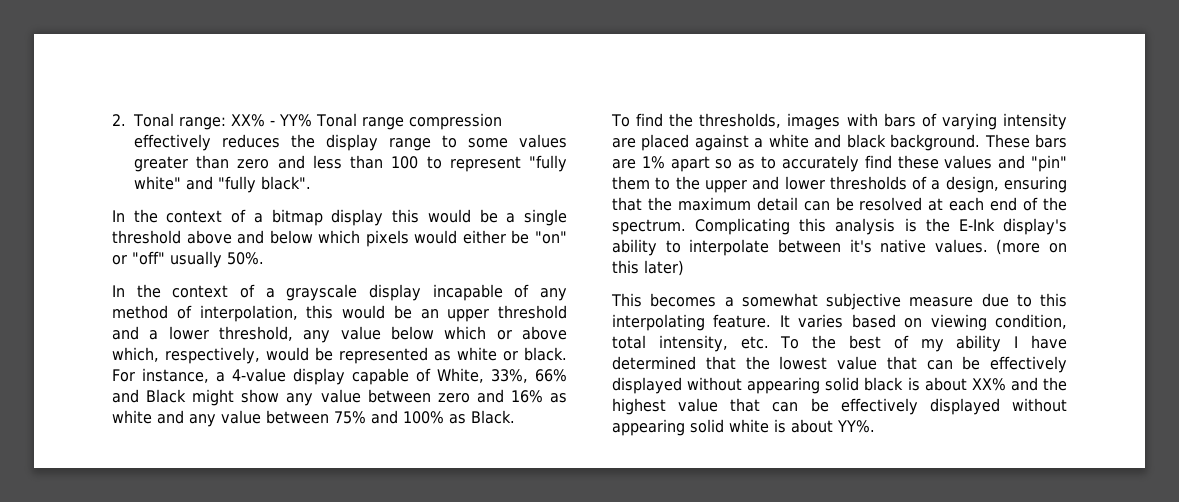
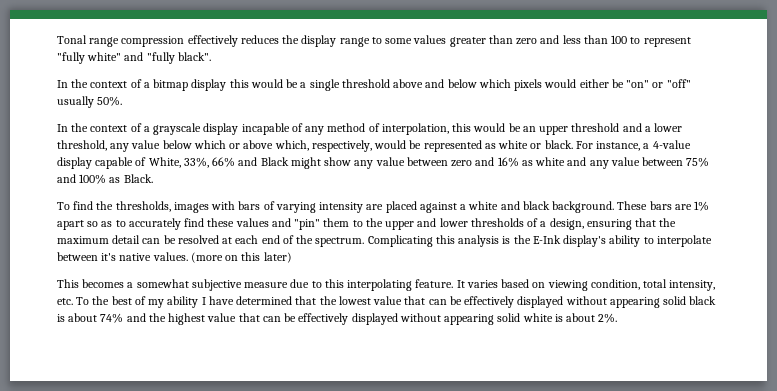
[112,113,312,130] 2. Tonal range: XX% - YY% -> (57, 39) none
[971,378,1006,391] XX% -> [100,313,124,323] 74%
[837,420,875,433] YY%. -> [598,313,618,323] 2%.

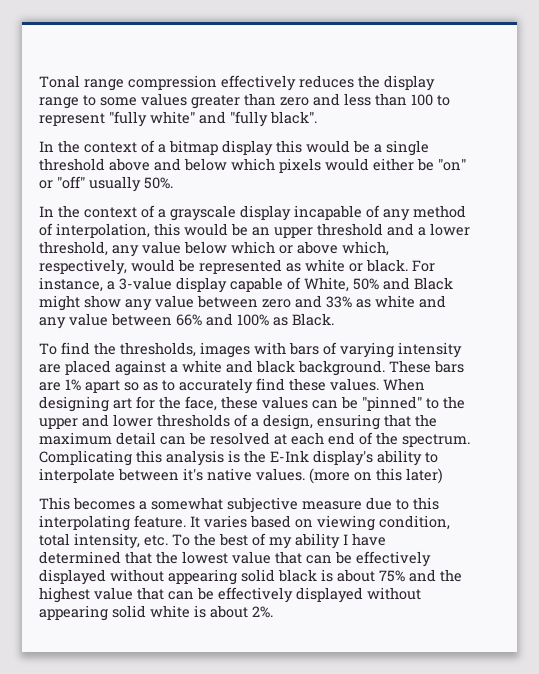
[652,140,691,149] 4-value -> [119,277,172,290] 3-value
[183,157,236,168] 33%, 66% -> [353,278,379,290] 50%
[497,157,519,167] 16% -> [326,296,352,308] 33%
[686,157,710,167] 75% -> [176,314,202,326] 66%
[235,218,350,230] values and "pin" them -> [330,378,425,391] [39,396,422,412] values. When designing art for the face, these values can be "pinned"
[100,313,124,323] 74% -> [379,570,405,582] 75%

